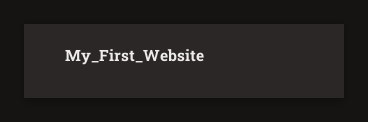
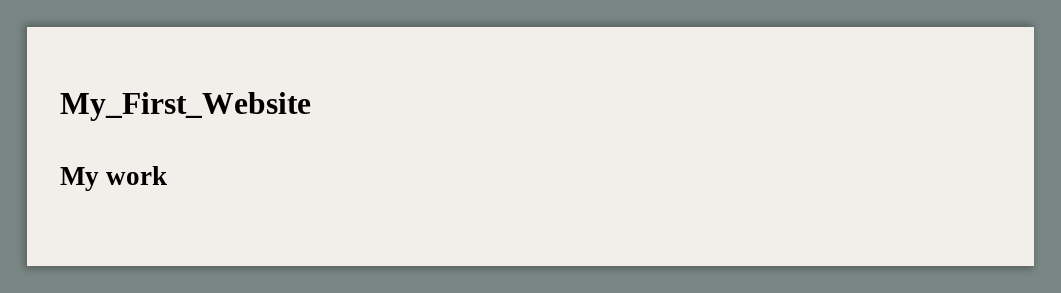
(204, 57) none -> [60,166,168,191] // My work

